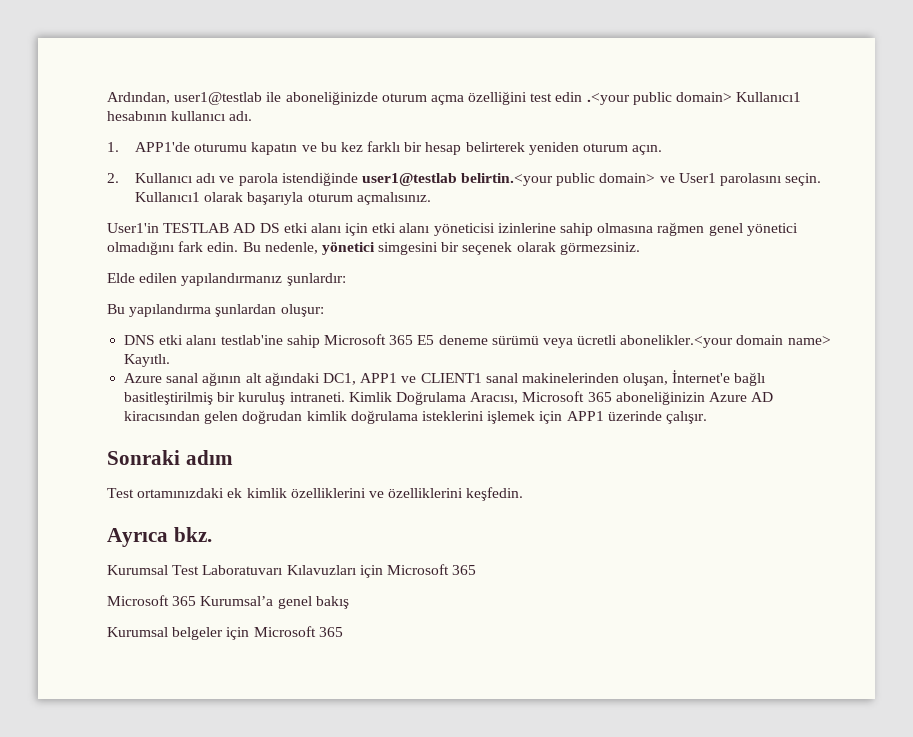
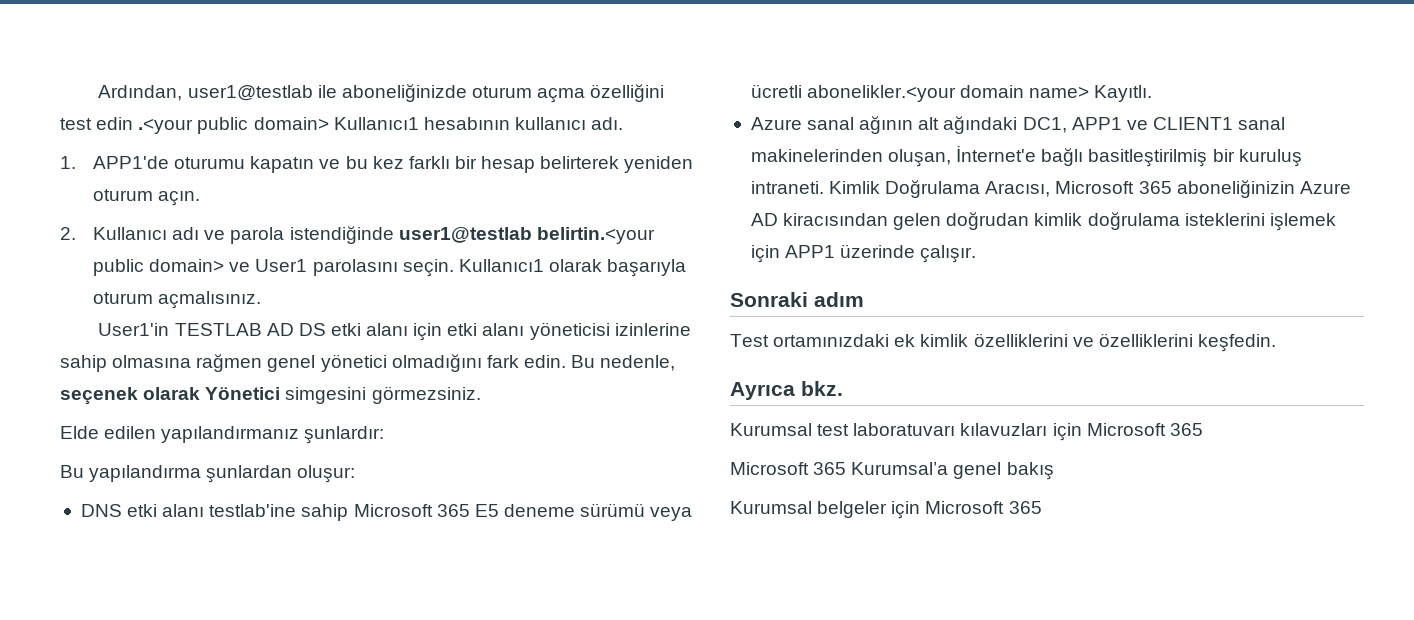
[321,242,556,255] yönetici simgesini bir seçenek olarak -> [60,387,367,405] seçenek olarak Yönetici simgesini
[172,565,357,575] Test Laboratuvarı Kılavuzları -> [817,423,1048,436] test laboratuvarı kılavuzları

